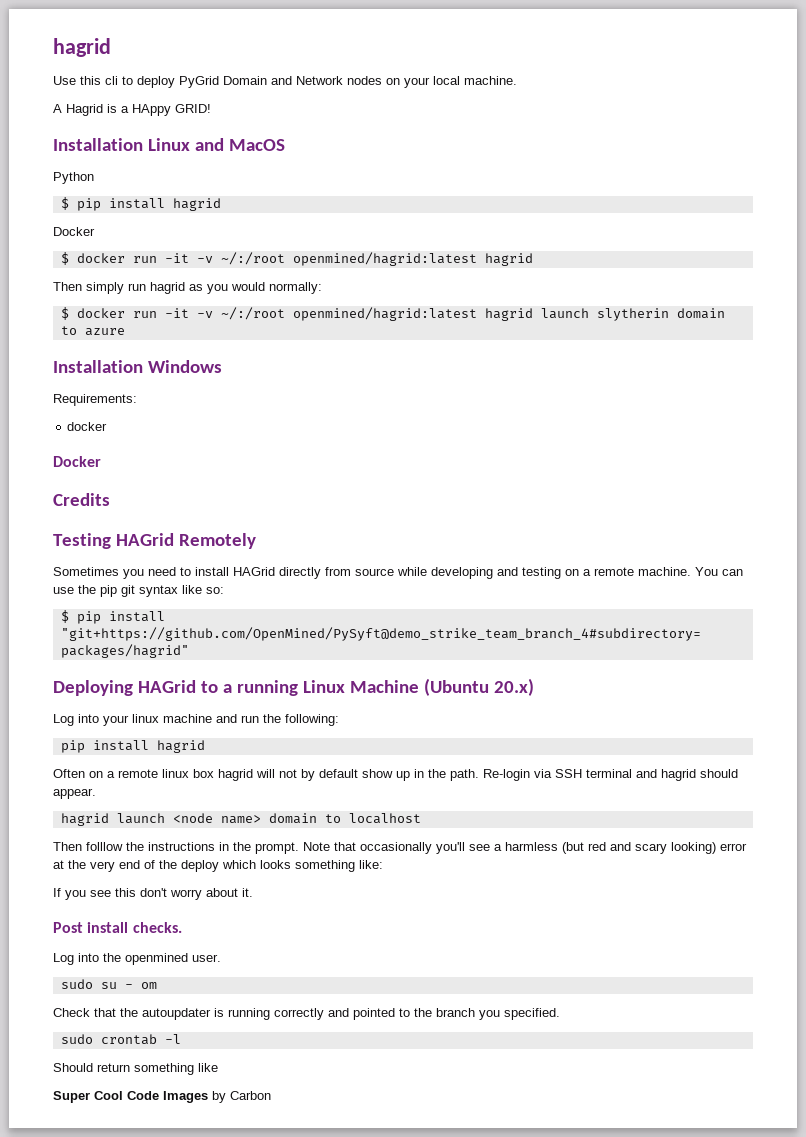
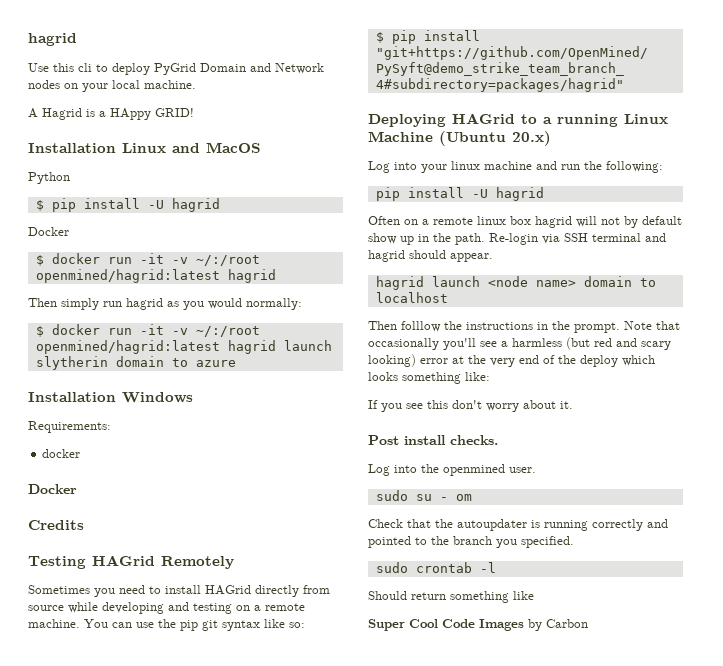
(165, 203) none -> [147,200,164,209] -U
(149, 745) none -> [471,189,488,198] -U

